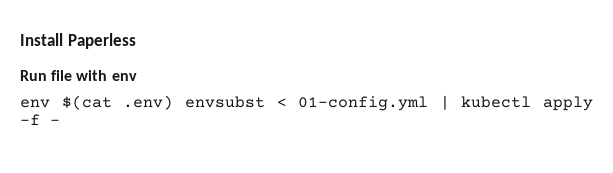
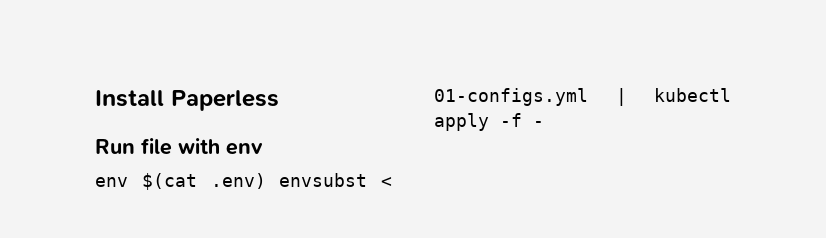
[298,96,429,111] 01-config.yml -> [434,88,588,106] 01-configs.yml

